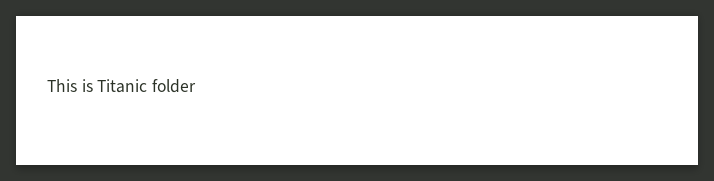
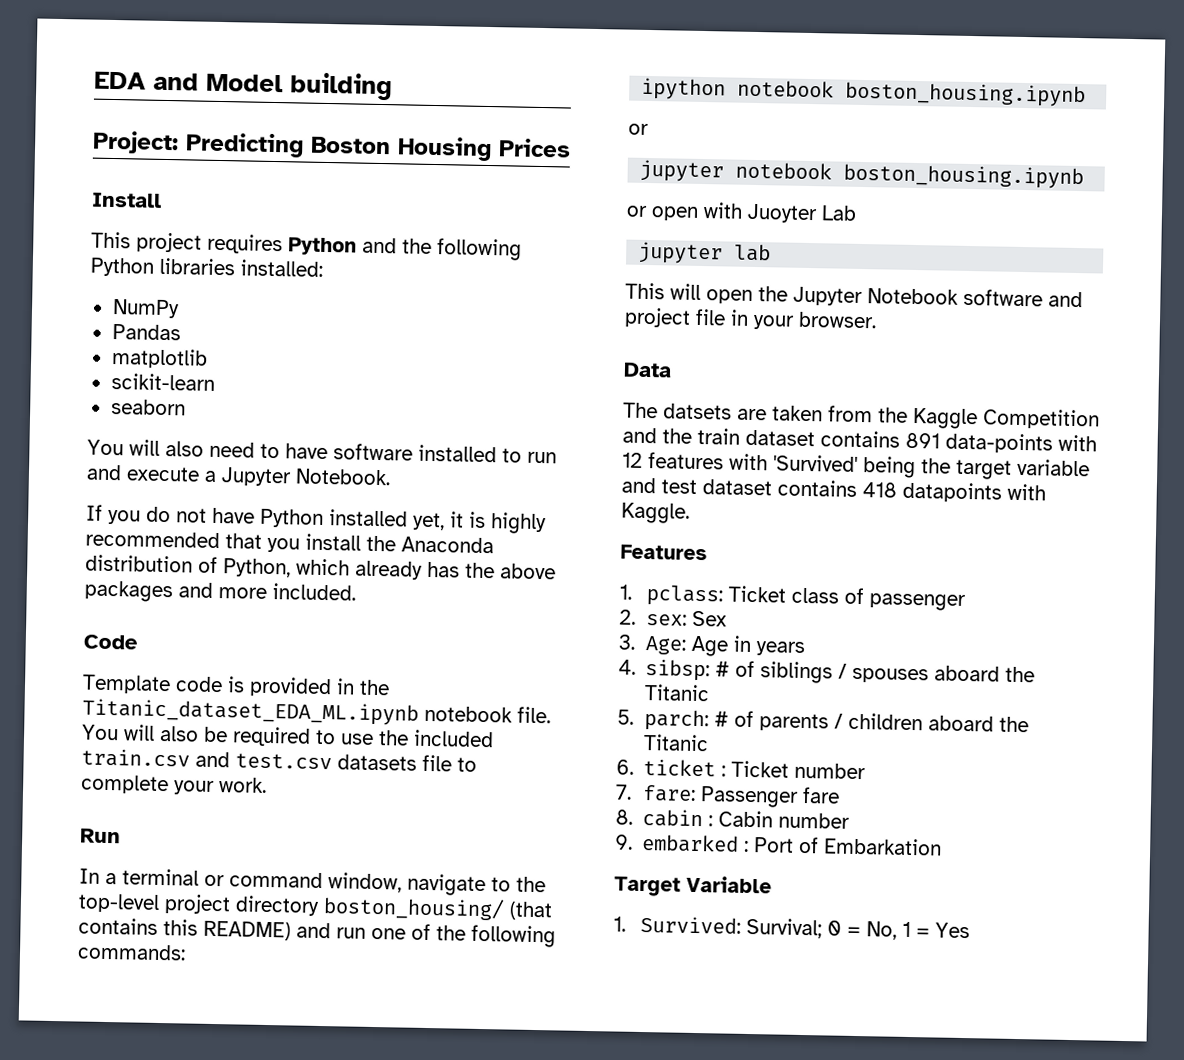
[47,79,197,93] This is Titanic folder -> [94,71,393,101] [92,130,571,162] [91,192,162,208] [91,231,522,261] [90,257,323,277] [111,299,180,319] [111,323,181,341] [110,347,208,369] [110,372,215,391] [110,398,186,416] [87,439,557,464] [86,464,391,487] [86,504,547,535] [85,530,494,554] [85,554,556,580] [84,580,356,603] [83,634,138,650] [82,674,390,698] [82,698,551,726] [81,724,494,748] [81,748,477,772] [81,774,267,795] [80,828,121,844] [79,868,546,897] [78,893,553,921] [78,917,556,948] [77,943,186,961] [641,77,1087,108] [628,123,649,135] [639,159,1085,190] [626,202,857,224] [637,241,772,265] [625,282,1083,308] [624,307,877,330] [623,362,672,378] [623,402,1100,430] [622,427,1097,454] [622,452,1090,480] [621,477,1046,503] [621,502,690,524] [620,544,707,561] [619,584,967,612] [619,609,728,627] [618,634,806,657] [618,659,1036,684] [644,684,711,702] [617,709,1030,733] [643,734,710,752] [616,759,867,780] [615,784,841,808] [615,808,851,829] [615,833,943,856] [614,875,772,897] [613,915,971,940] EDA and Model building // Project: Predicting Boston Housing Prices // Install // This project requires Python and the following Python libraries installed: // NumPy // Pandas // matplotlib // scikit-learn // seaborn // You will also need to have software installed to run and execute a Jupyter Notebook. // If you do not have Python installed yet, it is highly recommended that you install the Anaconda distribution of Python, which already has the above packages and more included. // Code // Template code is provided in the Titanic_dataset_EDA_ML.ipynb notebook file. You will also be required to use the included train.csv and test.csv datasets file to complete your work. // Run // In a terminal or command window, navigate to the top-level project directory boston_housing/ (that contains this README) and run one of the following commands: // ipython notebook boston_housing.ipynb // or // jupyter notebook boston_housing.ipynb // or open with Juoyter Lab // jupyter lab // This will open the Jupyter Notebook software and project file in your browser. // Data // The datsets are taken from the Kaggle Competition and the train dataset contains 891 data-points with 12 features with 'Survived' being the target variable and test dataset contains 418 datapoints with Kaggle. // Features // 1. pclass: Ticket class of passenger // 2. sex: Sex // 3. Age: Age in years // 4. sibsp: # of siblings / spouses aboard the Titanic // 5. parch: # of parents / children aboard the Titanic // 6. ticket : Ticket number // 7. fare: Passenger fare // 8. cabin : Cabin number // 9. embarked : Port of Embarkation // Target Variable // 1. Survived: Survival; 0 = No, 1 = Yes

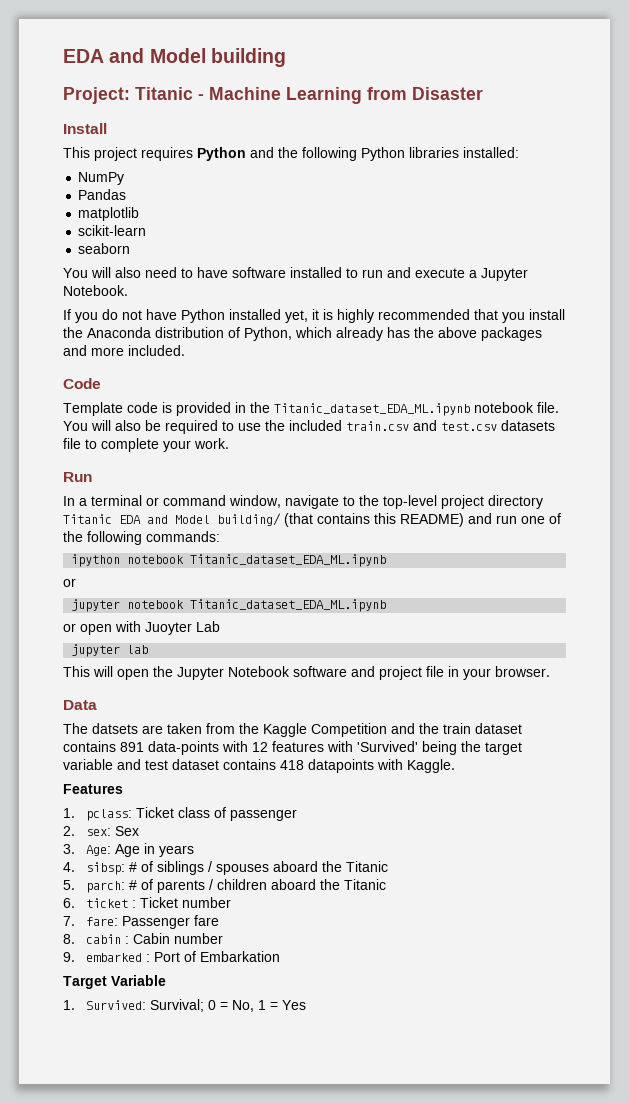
[185,132,571,162] Predicting Boston Housing Prices -> [135,87,483,104] Titanic - Machine Learning from Disaster
[323,896,505,921] boston_housing/ -> [63,513,281,526] Titanic EDA and Model building/
[845,81,1087,108] boston_housing.ipynb -> [190,554,387,567] Titanic_dataset_EDA_ML.ipynb
[843,163,1085,190] boston_housing.ipynb -> [190,599,387,612] Titanic_dataset_EDA_ML.ipynb

